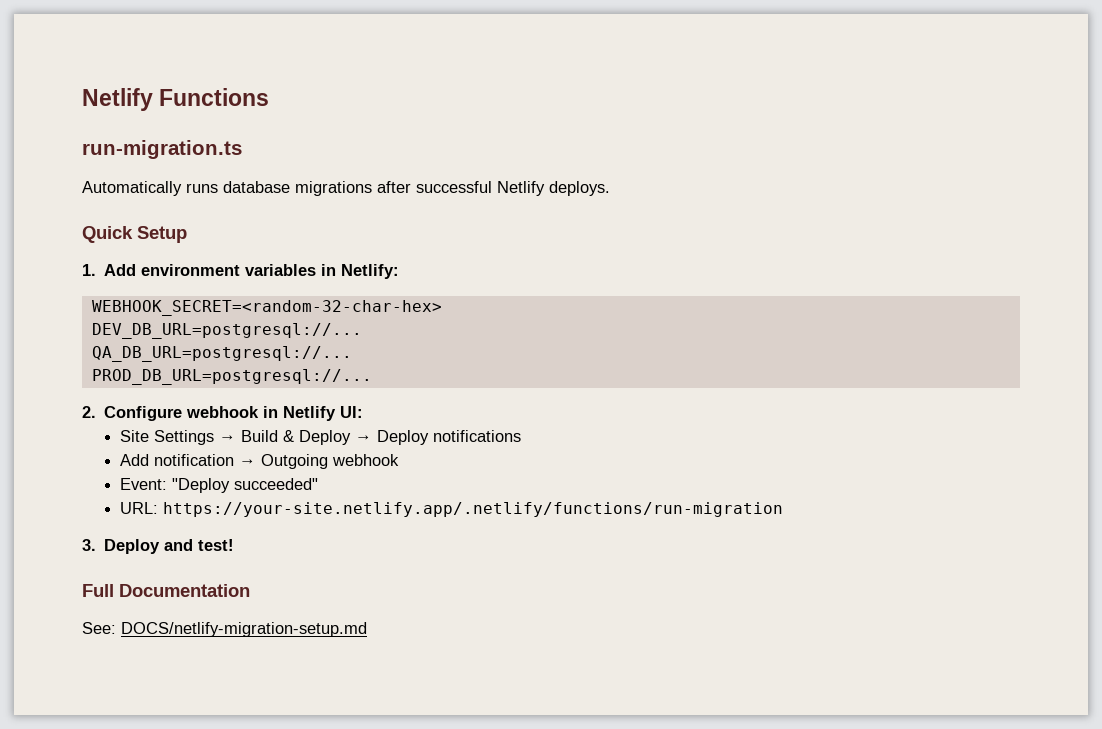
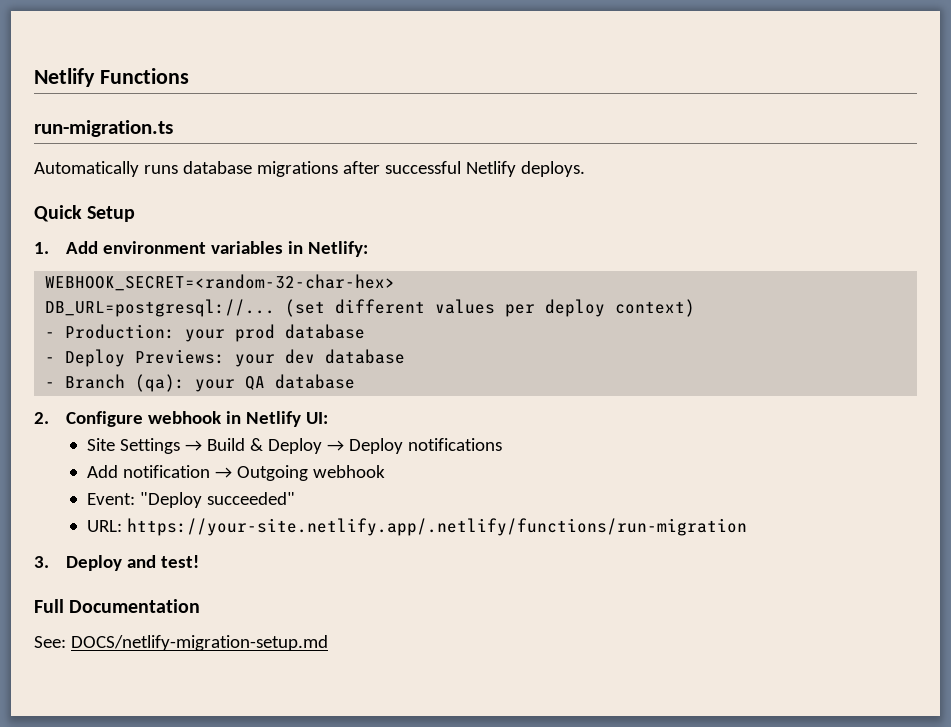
[91,323,362,339] [91,346,352,362] [91,369,372,385] DEV_DB_URL=postgresql://... // QA_DB_URL=postgresql://... // PROD_DB_URL=postgresql://... -> [45,299,696,317] [45,324,366,342] [45,349,406,367] [45,374,356,392] DB_URL=postgresql://... (set different values per deploy context) // - Production: your prod database // - Deploy Previews: your dev database // - Branch (qa): your QA database

